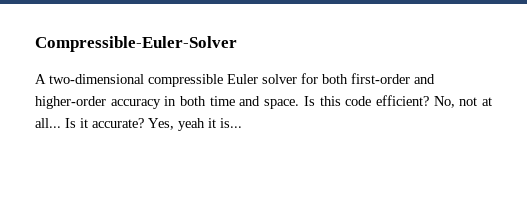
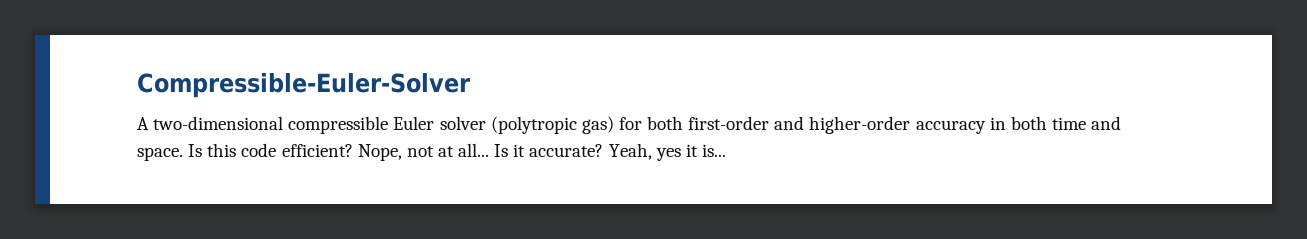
(297, 79) none -> [490,116,614,134] (polytropic gas)
[433,96,455,108] No, -> [357,144,402,161] Nope,
[148,118,205,131] Yes, yeah -> [608,143,681,161] Yeah, yes

